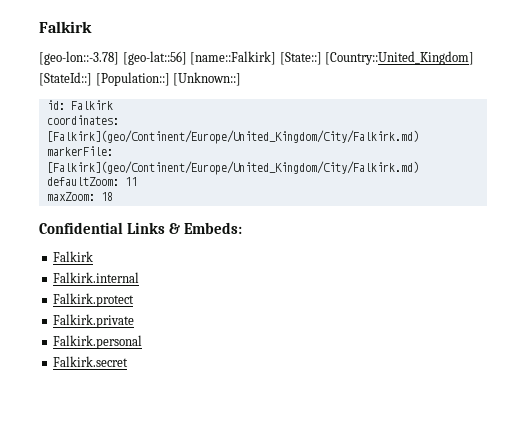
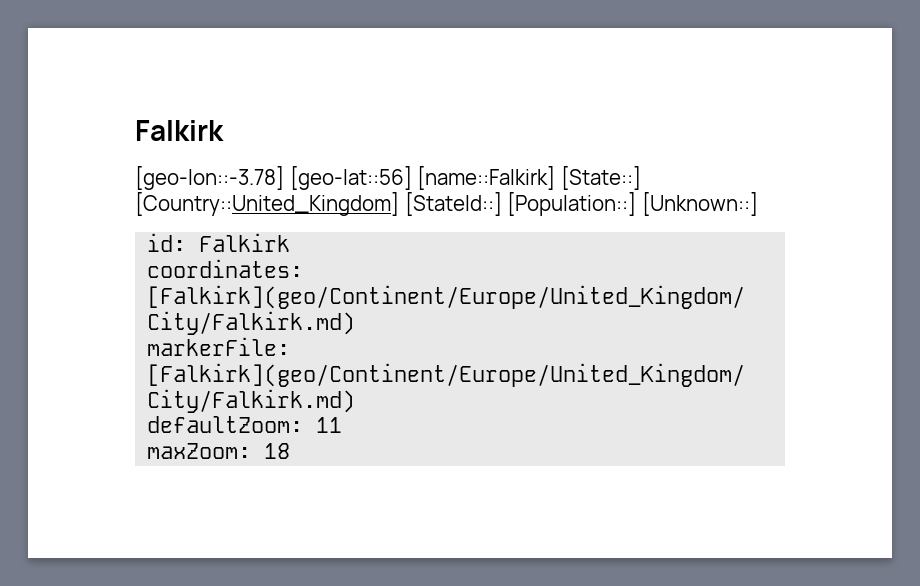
[39,222,242,234] [53,251,94,262] [53,272,140,283] [53,293,135,307] [53,314,135,328] [53,335,143,349] [53,356,129,367] // Confidential Links & Embeds: // Falkirk // Falkirk.internal // Falkirk.protect // Falkirk.private // Falkirk.personal // Falkirk.secret -> (291, 451) none

